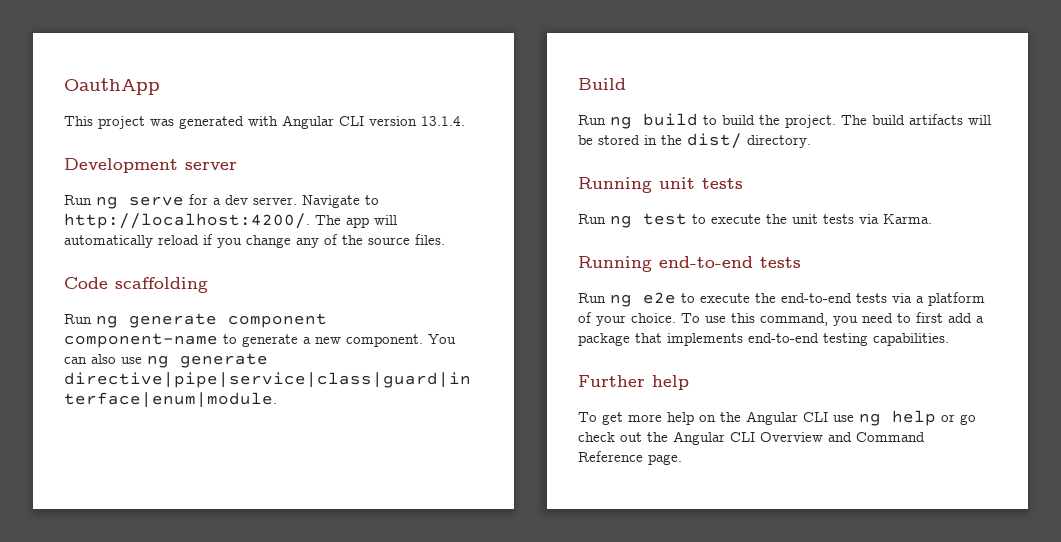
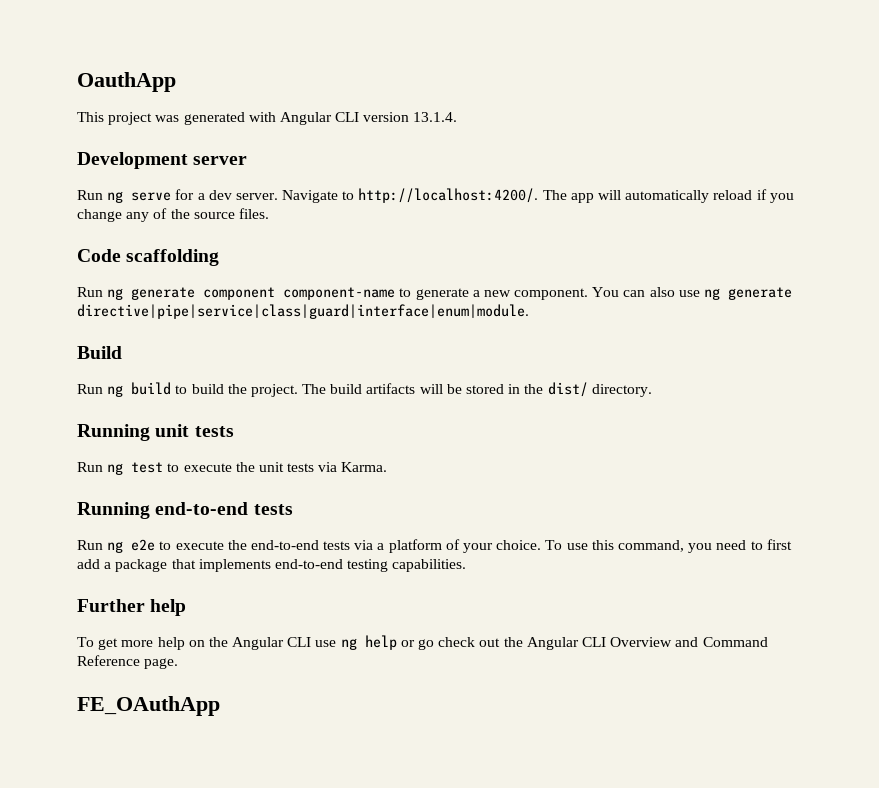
(682, 459) none -> [77,696,220,716] // FE_OAuthApp

